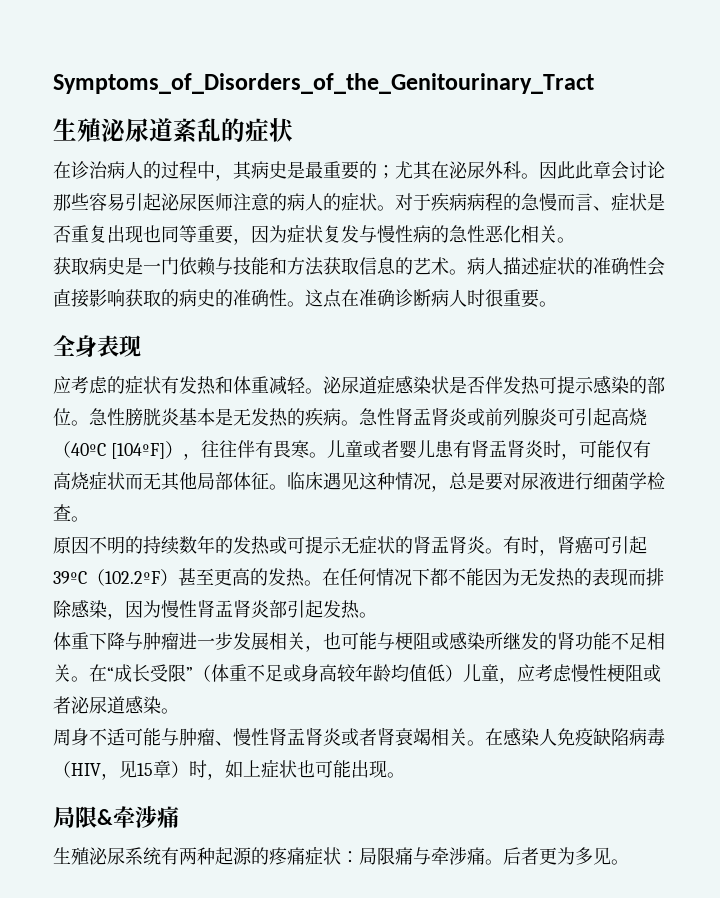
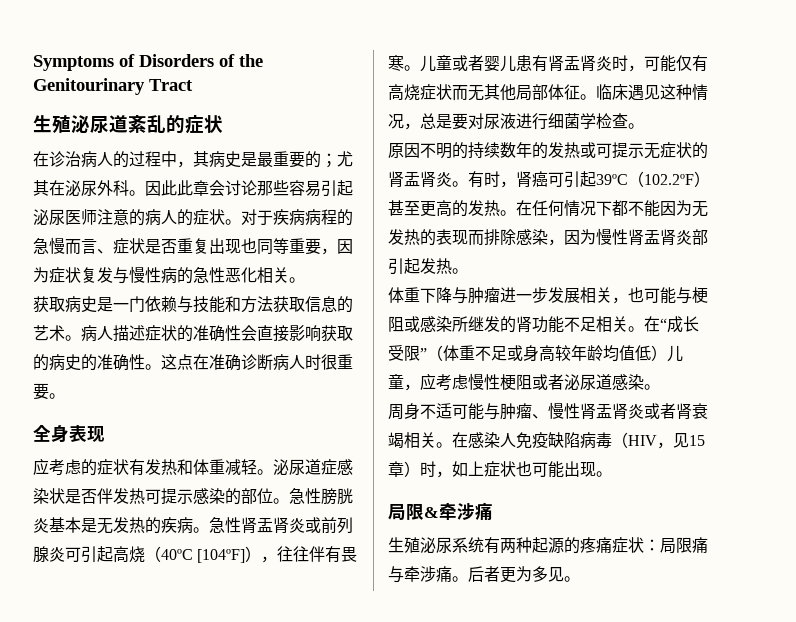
[53,73,594,94] Symptoms_of_Disorders_of_the_Genitourinary_Tract -> [33,54,263,71] [33,78,193,95] Symptoms of Disorders of the Genitourinary Tract

